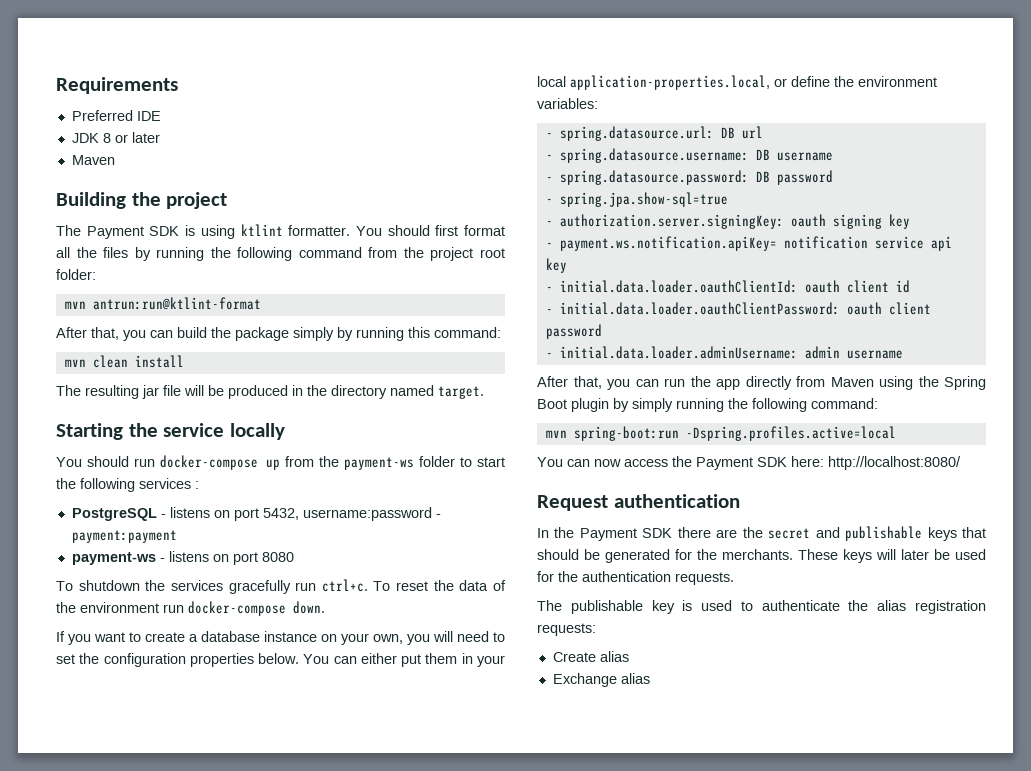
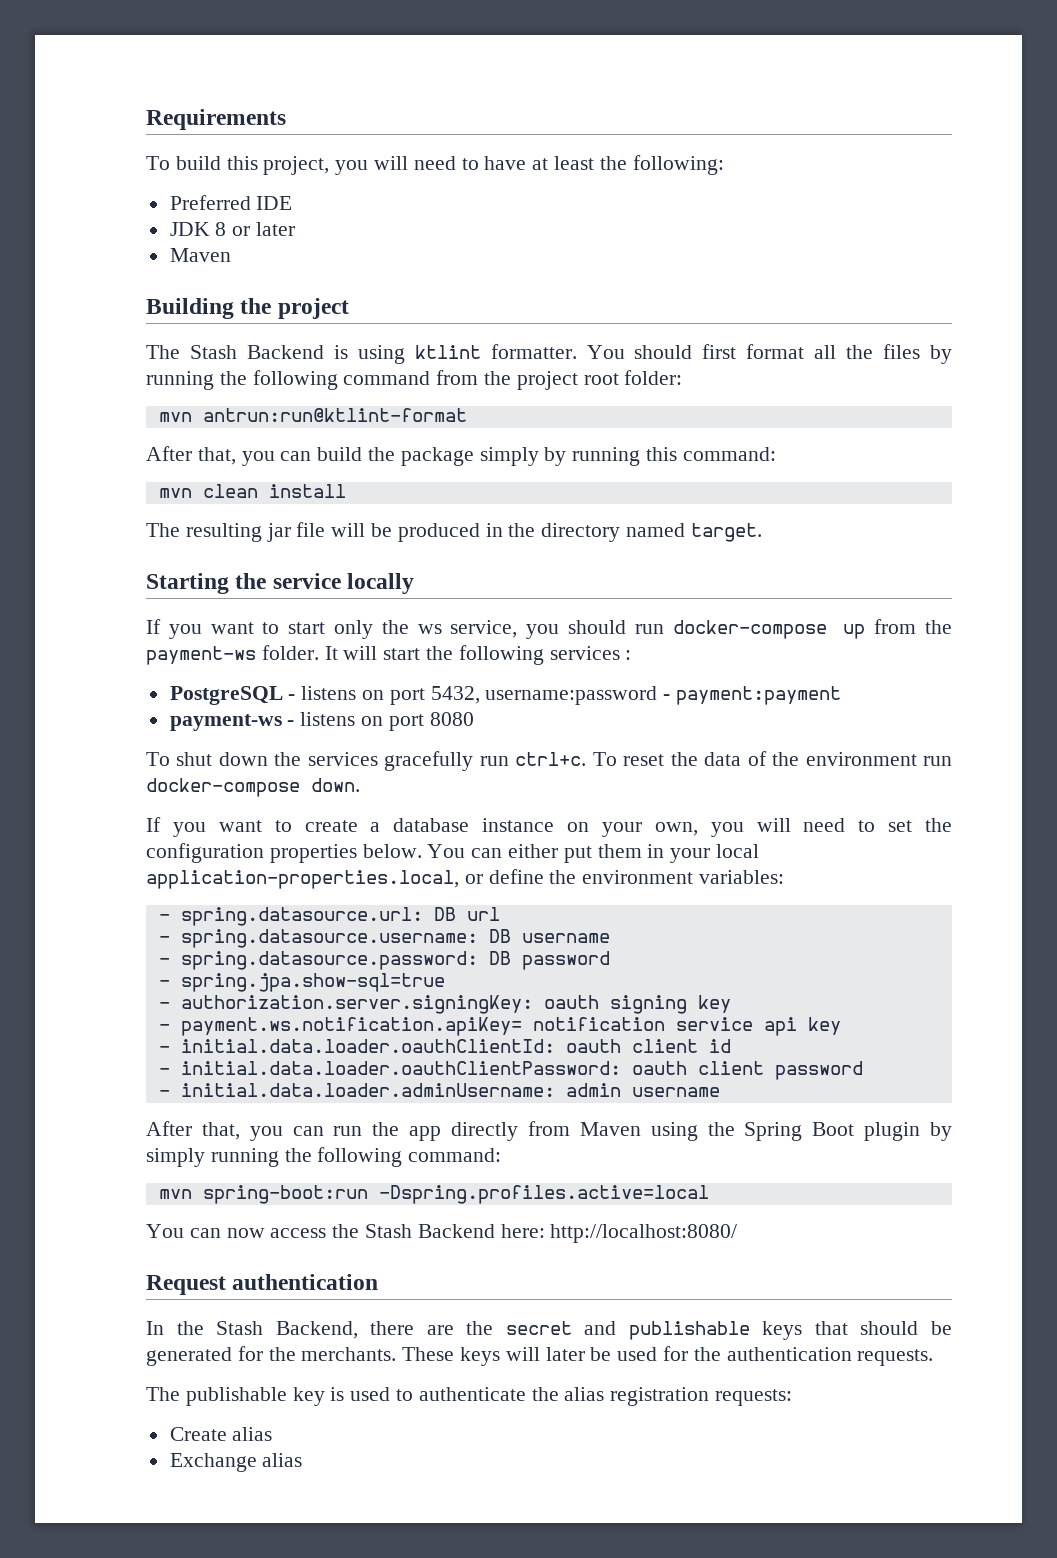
(178, 85) none -> [146,155,724,175] // To build this project, you will need to have at least the following:
[86,226,180,239] Payment SDK -> [189,345,324,359] Stash Backend
[56,457,82,467] You -> [146,619,560,639] If you want to start only the ws service, you
[419,456,473,467] folder to -> [261,645,378,660] folder. It will
[78,580,140,591] shutdown -> [176,752,268,766] shut down
[696,457,787,470] Payment SDK -> [365,1224,495,1238] Stash Backend
[579,528,673,541] Payment SDK -> [216,1321,358,1339] Stash Backend,

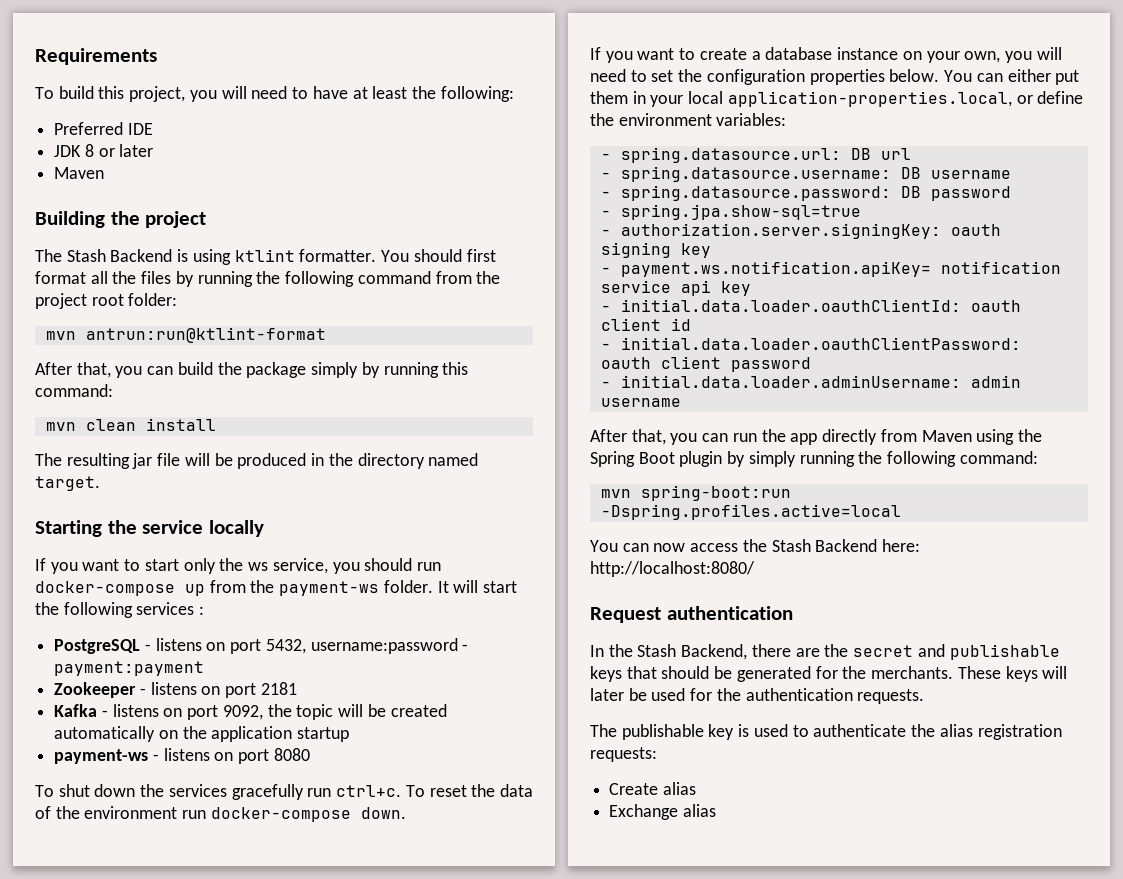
(842, 695) none -> [54,682,297,698] [54,704,447,720] [54,726,350,742] // Zookeeper - listens on port 2181 // Kafka - listens on port 9092, the topic will be created automatically on the application startup

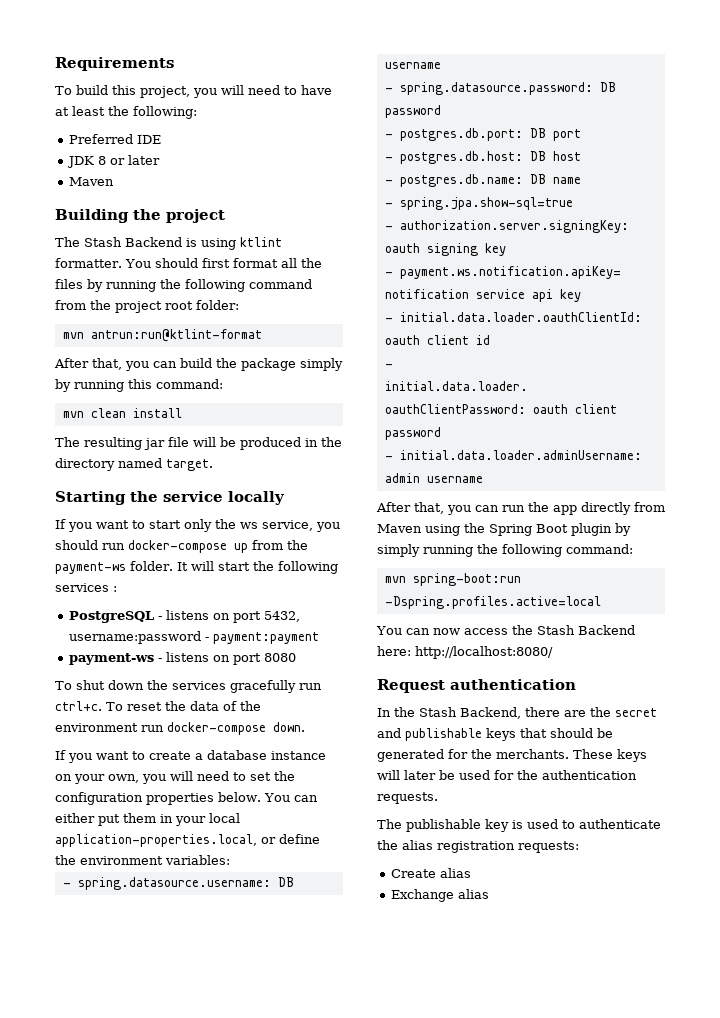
[54,682,297,698] [54,704,447,720] [54,726,350,742] // Zookeeper - listens on port 2181 // Kafka - listens on port 9092, the topic will be created automatically on the application startup -> (319, 638) none
[600,147,911,163] // - spring.datasource.url: DB url -> (230, 860) none
(1011, 193) none -> [384,128,581,141] [384,151,581,164] [384,174,581,187] // - postgres.db.port: DB port // - postgres.db.host: DB host // - postgres.db.name: DB name

